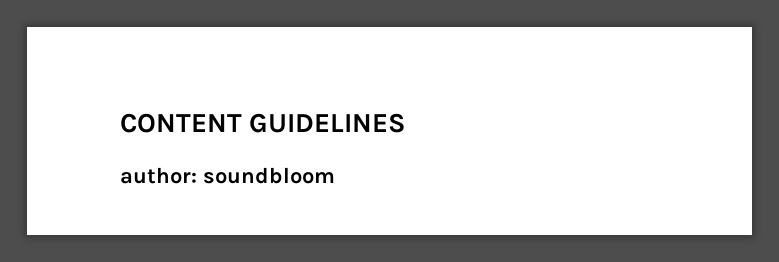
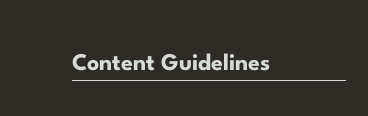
[120,113,407,133] [120,167,335,184] CONTENT GUIDELINES // author: soundbloom -> [72,53,271,71] Content Guidelines

